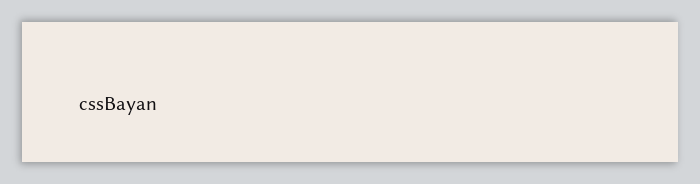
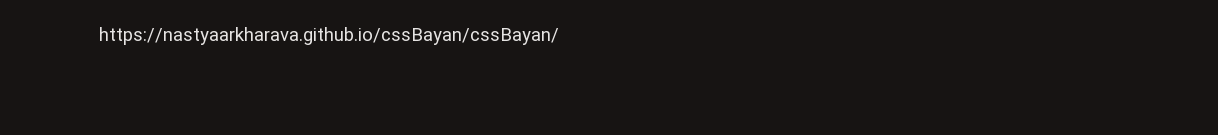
[79,97,157,115] cssBayan -> [99,27,559,45] https://nastyaarkharava.github.io/cssBayan/cssBayan/

